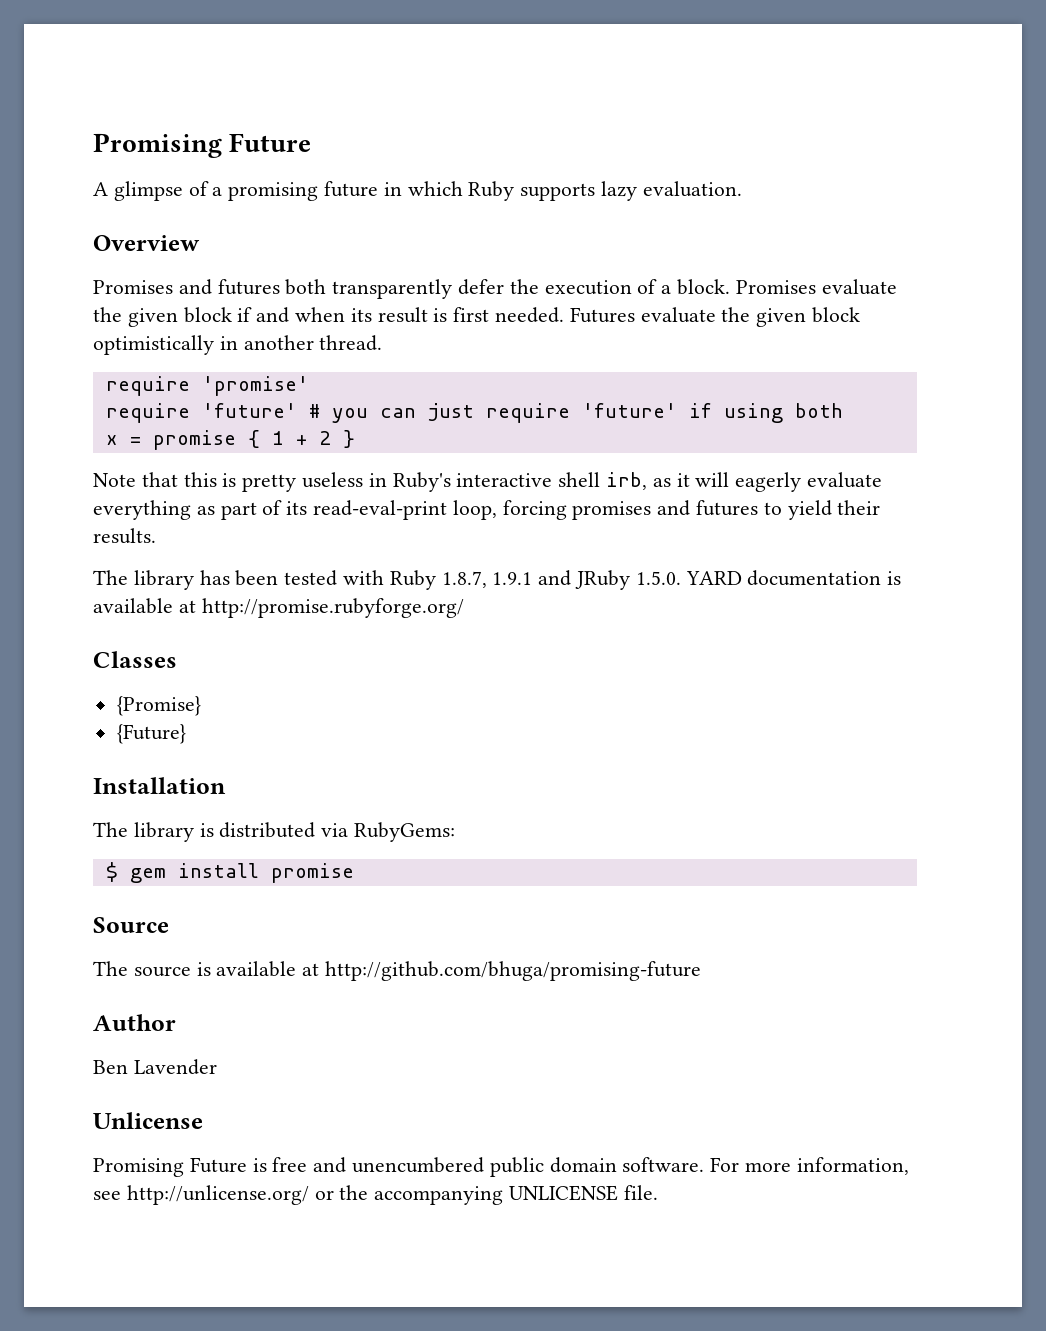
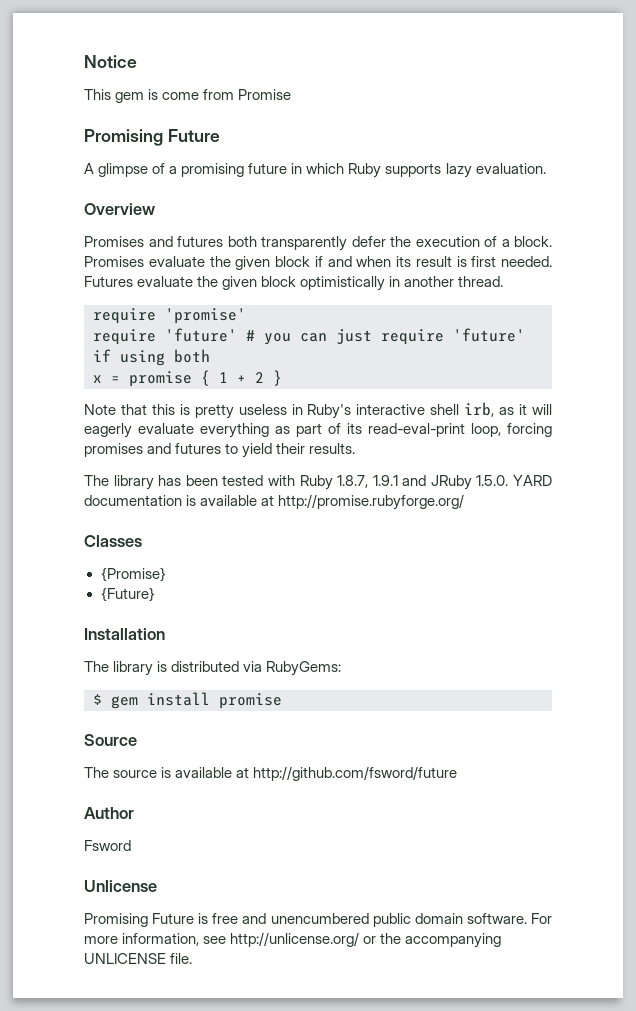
(93, 145) none -> [84,55,137,68] [84,89,292,103] Notice // This gem is come from Promise //
[325,961,702,981] http://github.com/bhuga/promising-future -> [253,766,458,781] http://github.com/fsword/future
[93,1059,217,1075] Ben Lavender -> [84,840,131,851] Fsword

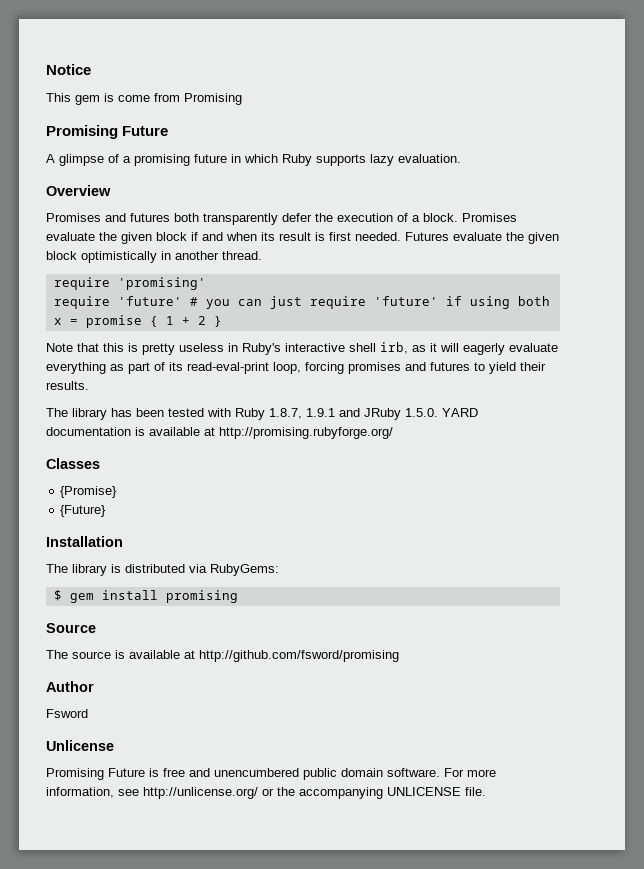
[238,89,292,100] Promise -> [184,93,242,105] Promising
[165,308,246,324] 'promise' -> [117,277,206,290] 'promising'
[278,494,465,510] http://promise.rubyforge.org/ -> [219,427,393,439] http://promising.rubyforge.org/
[219,693,282,709] promise -> [165,590,238,603] promising
[253,766,458,781] http://github.com/fsword/future -> [199,650,399,662] http://github.com/fsword/promising

